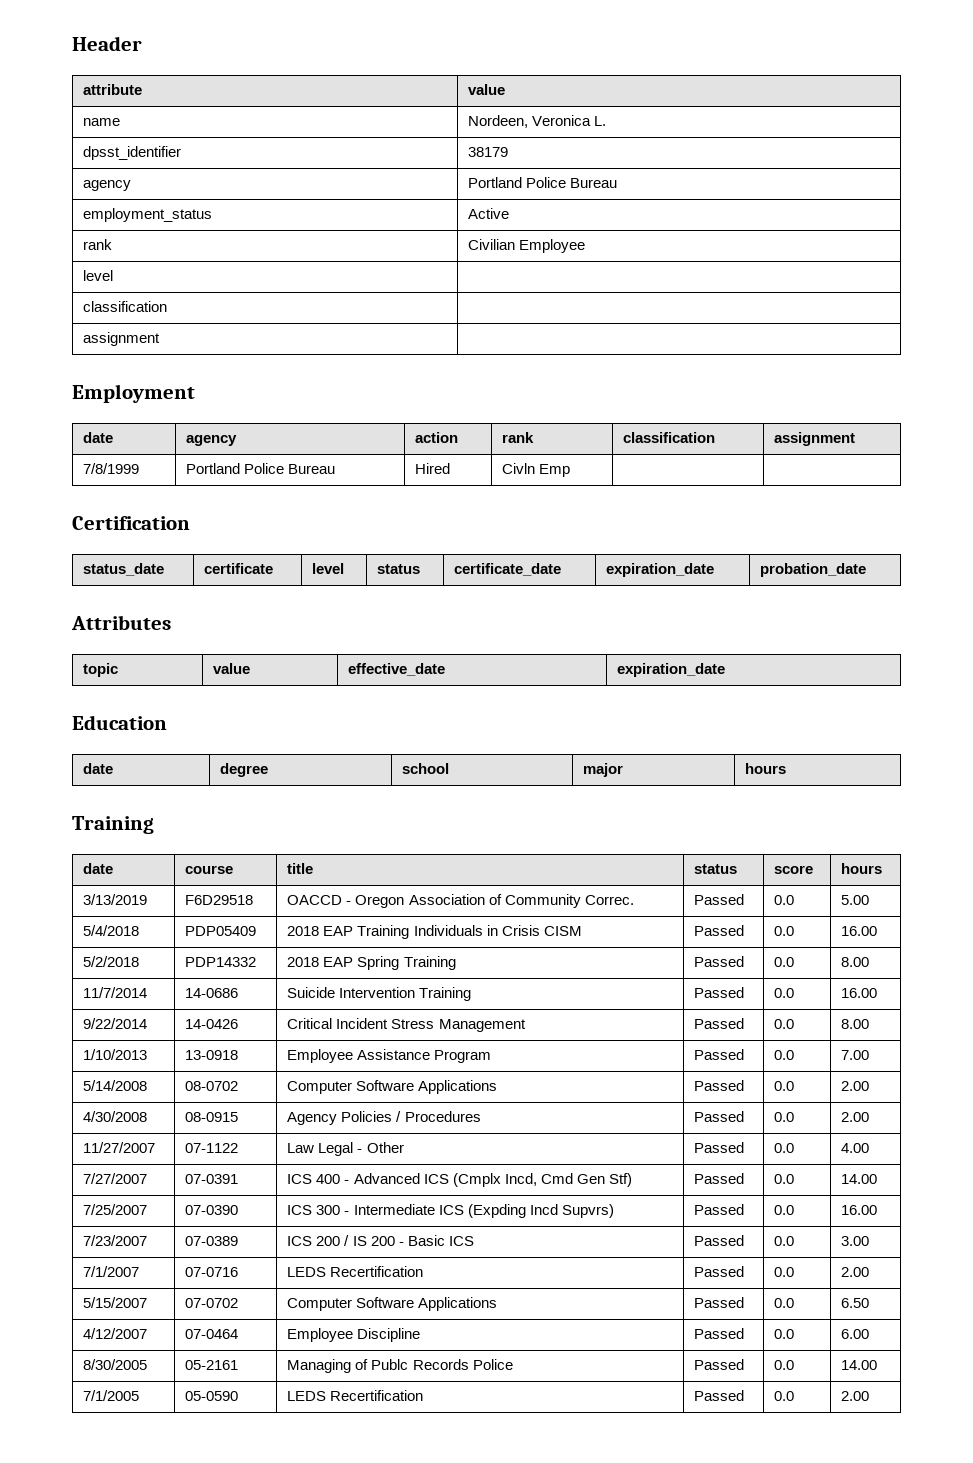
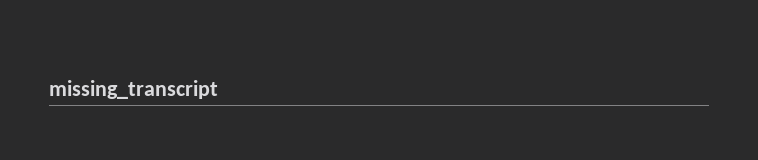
[72,36,142,51] [83,84,143,95] [468,84,506,95] [83,118,121,126] [468,115,607,128] [83,146,182,160] [468,147,509,157] [83,180,132,191] [468,177,618,188] [83,208,213,222] [468,208,510,219] [83,239,113,250] [468,239,586,253] [83,270,114,281] [83,301,168,312] [83,332,161,346] [72,384,195,403] [83,432,114,443] [186,435,238,446] [415,432,459,443] [502,432,535,443] [623,432,716,443] [774,432,856,446] [83,463,140,474] [186,463,336,474] [415,463,451,474] [502,463,571,477] [72,516,190,530] [83,563,165,576] [204,563,274,574] [312,563,345,574] [377,564,421,574] [454,563,562,576] [606,563,715,577] [760,563,867,577] [71,615,171,630] [83,663,119,677] [213,663,251,674] [348,663,446,676] [617,663,726,677] [72,715,167,730] [83,763,114,774] [220,763,269,777] [402,763,450,774] [583,763,624,777] [745,763,787,774] [72,816,154,834] [83,863,114,874] [185,865,234,874] [287,863,314,874] [694,864,738,874] [774,865,814,874] [841,863,883,874] [83,894,148,905] [185,895,254,905] [287,894,634,908] [694,894,745,905] [774,895,795,905] [841,895,870,905] [83,925,140,936] [185,926,257,936] [287,925,582,939] [694,925,745,936] [774,926,795,936] [841,926,878,936] [83,956,140,967] [185,957,257,967] [287,956,456,970] [694,956,745,967] [774,957,795,967] [841,957,870,967] [83,987,148,998] [185,988,239,998] [287,987,472,1001] [694,987,745,998] [774,988,795,998] [841,988,878,998] [83,1018,148,1029] [185,1019,239,1029] [287,1018,526,1032] [694,1018,745,1029] [774,1019,795,1029] [841,1019,870,1029] [83,1049,148,1060] [185,1050,239,1060] [287,1049,492,1063] [694,1049,745,1060] [774,1050,795,1060] [841,1050,870,1060] [83,1080,148,1091] [185,1081,239,1091] [287,1080,498,1094] [694,1080,745,1091] [774,1081,795,1091] [841,1081,870,1091] [83,1111,148,1122] [185,1112,239,1122] [287,1111,481,1125] [694,1111,745,1122] [774,1112,795,1122] [841,1112,870,1122] [83,1142,156,1153] [185,1143,239,1153] [287,1142,404,1156] [694,1142,745,1153] [774,1143,795,1153] [841,1143,870,1153] [83,1173,148,1184] [185,1174,239,1184] [287,1173,632,1187] [694,1173,745,1184] [774,1174,795,1184] [841,1174,878,1184] [83,1204,148,1215] [185,1205,239,1215] [287,1204,614,1218] [694,1204,745,1215] [774,1205,795,1215] [841,1205,878,1215] [83,1235,148,1246] [185,1236,239,1246] [287,1235,474,1246] [694,1235,745,1246] [774,1236,795,1246] [841,1236,870,1246] [83,1266,140,1277] [185,1267,239,1277] [287,1266,424,1277] [694,1266,745,1277] [774,1267,795,1277] [841,1267,870,1277] [83,1297,148,1308] [185,1298,239,1308] [287,1297,498,1311] [694,1297,745,1308] [774,1298,795,1308] [841,1298,870,1308] [83,1328,148,1339] [185,1329,239,1339] [287,1328,421,1342] [694,1328,745,1339] [774,1329,795,1339] [841,1329,870,1339] [83,1359,148,1370] [185,1360,239,1370] [287,1359,513,1373] [694,1359,745,1370] [774,1360,795,1370] [841,1360,878,1370] [83,1390,140,1401] [185,1391,239,1401] [287,1390,424,1401] [694,1390,745,1401] [774,1391,795,1401] [841,1391,870,1401] Header // attribute | value // name | Nordeen, Veronica L. // dpsst_identifier | 38179 // agency | Portland Police Bureau // employment_status | Active // rank | Civilian Employee // level | // classification | // assignment | // Employment // date | agency | action | rank | classification | assignment // 7/8/1999 | Portland Police Bureau | Hired | Civln Emp | | // Certification // status_date | certificate | level | status | certificate_date | expiration_date | probation_date // Attributes // topic | value | effective_date | expiration_date // Education // date | degree | school | major | hours // Training // date | course | title | status | score | hours // 3/13/2019 | F6D29518 | OACCD - Oregon Association of Community Correc. | Passed | 0.0 | 5.00 // 5/4/2018 | PDP05409 | 2018 EAP Training Individuals in Crisis CISM | Passed | 0.0 | 16.00 // 5/2/2018 | PDP14332 | 2018 EAP Spring Training | Passed | 0.0 | 8.00 // 11/7/2014 | 14-0686 | Suicide Intervention Training | Passed | 0.0 | 16.00 // 9/22/2014 | 14-0426 | Critical Incident Stress Management | Passed | 0.0 | 8.00 // 1/10/2013 | 13-0918 | Employee Assistance Program | Passed | 0.0 | 7.00 // 5/14/2008 | 08-0702 | Computer Software Applications | Passed | 0.0 | 2.00 // 4/30/2008 | 08-0915 | Agency Policies / Procedures | Passed | 0.0 | 2.00 // 11/27/2007 | 07-1122 | Law Legal - Other | Passed | 0.0 | 4.00 // 7/27/2007 | 07-0391 | ICS 400 - Advanced ICS (Cmplx Incd, Cmd Gen Stf) | Passed | 0.0 | 14.00 // 7/25/2007 | 07-0390 | ICS 300 - Intermediate ICS (Expding Incd Supvrs) | Passed | 0.0 | 16.00 // 7/23/2007 | 07-0389 | ICS 200 / IS 200 - Basic ICS | Passed | 0.0 | 3.00 // 7/1/2007 | 07-0716 | LEDS Recertification | Passed | 0.0 | 2.00 // 5/15/2007 | 07-0702 | Computer Software Applications | Passed | 0.0 | 6.50 // 4/12/2007 | 07-0464 | Employee Discipline | Passed | 0.0 | 6.00 // 8/30/2005 | 05-2161 | Managing of Publc Records Police | Passed | 0.0 | 14.00 // 7/1/2005 | 05-0590 | LEDS Recertification | Passed | 0.0 | 2.00 -> [49,80,218,99] missing_transcript

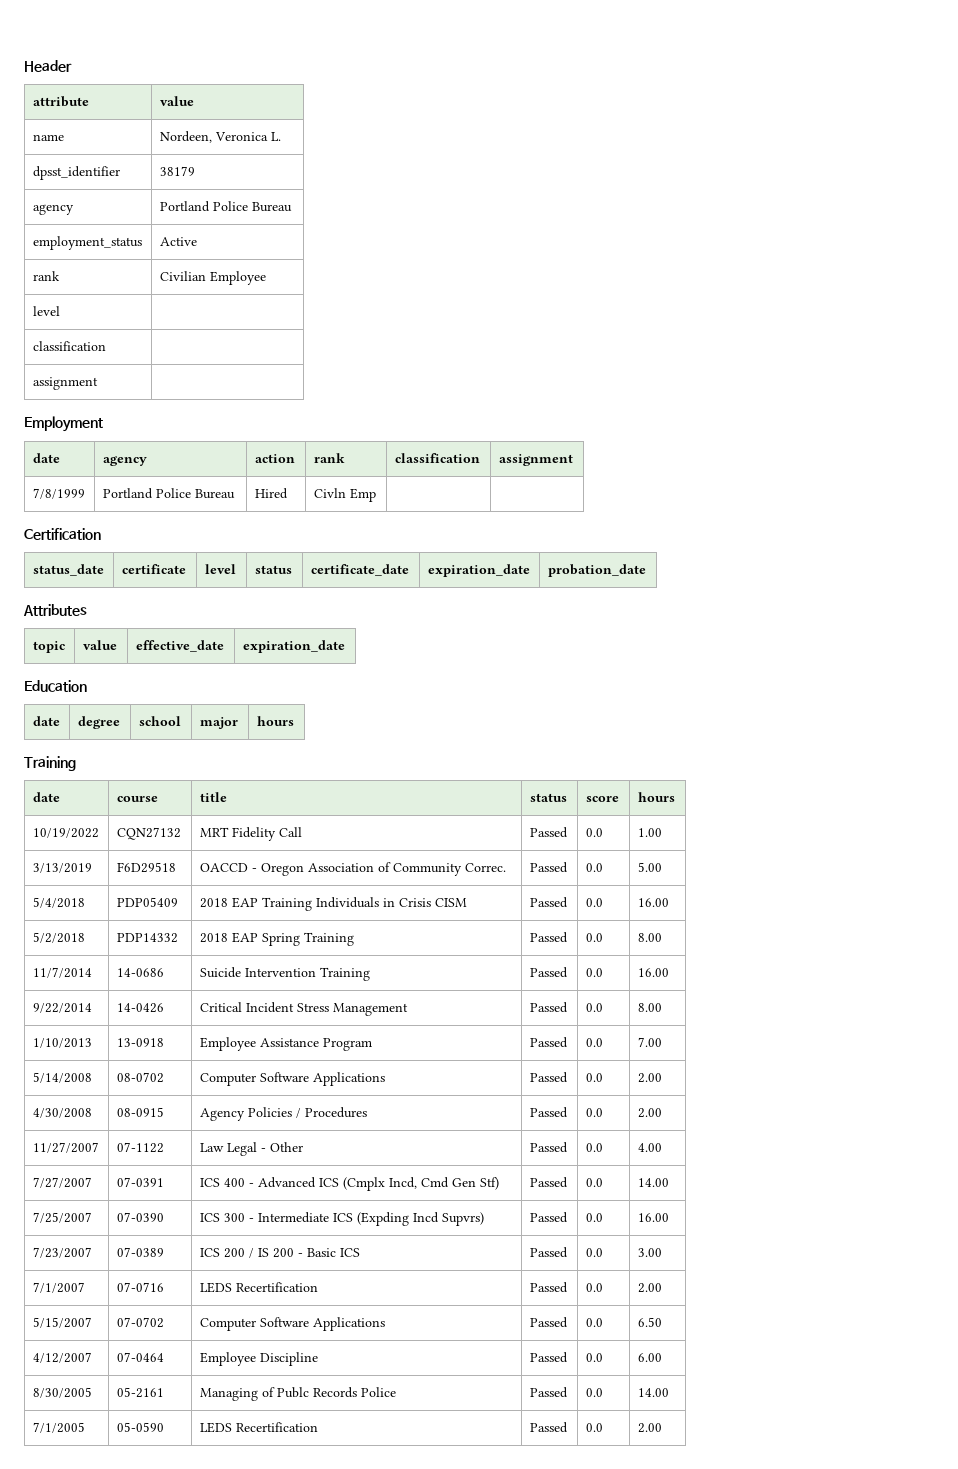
[49,80,218,99] missing_transcript -> [24,60,72,72] [32,96,89,107] [159,96,194,106] [32,134,64,141] [159,131,281,143] [32,166,120,180] [159,166,195,176] [32,204,74,215] [159,201,292,212] [32,236,142,250] [159,237,197,246] [32,271,60,281] [159,271,266,285] [32,306,60,316] [32,341,106,351] [32,377,98,390] [24,416,103,432] [32,453,60,463] [102,456,147,466] [254,454,295,463] [313,453,345,463] [394,453,480,463] [498,454,573,466] [32,488,85,499] [102,488,235,499] [254,488,288,499] [313,488,376,502] [24,528,101,540] [32,564,104,576] [121,564,186,574] [204,564,236,574] [254,565,292,574] [310,564,409,576] [427,564,530,577] [547,564,646,577] [23,604,87,616] [32,641,65,653] [82,640,117,650] [135,640,224,652] [242,640,345,653] [24,680,87,692] [32,716,60,726] [77,716,120,729] [138,716,181,726] [199,717,238,729] [256,716,294,726] [24,756,76,771] [32,792,60,802] [116,796,158,802] [199,792,227,802] [529,793,567,802] [585,796,619,802] [637,792,675,802] [32,828,99,838] [116,827,181,840] [199,827,302,841] [529,827,568,838] [585,828,603,837] [637,828,662,837] [32,863,92,873] [116,862,176,873] [199,862,506,876] [529,862,568,873] [585,863,603,872] [637,862,662,872] [32,897,85,908] [116,897,178,907] [199,897,467,911] [529,897,568,908] [585,898,603,907] [637,898,669,907] [32,932,85,943] [116,933,178,943] [199,932,354,946] [529,932,568,943] [585,933,603,942] [637,933,662,942] [32,967,92,978] [116,968,164,977] [199,967,370,981] [529,967,568,978] [585,968,603,977] [637,968,669,977] [32,1003,92,1013] [116,1003,164,1013] [199,1002,408,1016] [529,1002,568,1013] [585,1003,603,1012] [637,1003,662,1012] [32,1038,92,1048] [116,1038,164,1047] [199,1037,372,1051] [529,1037,568,1048] [585,1038,603,1047] [637,1037,662,1047] [32,1072,92,1083] [116,1072,164,1083] [199,1072,385,1086] [529,1072,568,1083] [585,1073,603,1082] [637,1073,662,1083] [32,1108,92,1118] [116,1107,164,1117] [199,1107,367,1121] [529,1107,568,1118] [585,1108,603,1117] [637,1108,662,1118] [32,1142,99,1153] [116,1142,164,1153] [199,1142,303,1156] [529,1142,568,1153] [585,1143,603,1152] [637,1143,662,1152] [32,1177,92,1188] [116,1177,164,1187] [199,1177,499,1191] [529,1177,568,1188] [585,1178,603,1187] [637,1178,669,1187] [32,1212,92,1223] [116,1212,164,1222] [199,1212,484,1226] [529,1212,568,1223] [585,1213,603,1222] [637,1213,669,1222] [32,1247,92,1258] [116,1247,164,1257] [199,1248,360,1258] [529,1247,568,1258] [585,1248,603,1257] [637,1248,662,1257] [32,1282,85,1293] [116,1282,164,1292] [199,1282,318,1293] [529,1282,568,1293] [585,1283,603,1292] [637,1283,662,1293] [32,1317,92,1328] [116,1317,164,1328] [199,1317,385,1331] [529,1317,568,1328] [585,1318,603,1327] [637,1317,662,1327] [32,1352,92,1363] [116,1352,164,1362] [199,1352,318,1366] [529,1352,568,1363] [585,1353,603,1362] [637,1353,662,1362] [32,1387,92,1398] [116,1387,164,1398] [199,1387,396,1401] [529,1387,568,1398] [585,1388,603,1397] [637,1388,669,1397] [32,1422,85,1433] [116,1422,164,1432] [199,1422,318,1433] [529,1422,568,1433] [585,1423,603,1432] [637,1423,662,1433] Header // attribute | value // name | Nordeen, Veronica L. // dpsst_identifier | 38179 // agency | Portland Police Bureau // employment_status | Active // rank | Civilian Employee // level | // classification | // assignment | // Employment // date | agency | action | rank | classification | assignment // 7/8/1999 | Portland Police Bureau | Hired | Civln Emp | | // Certification // status_date | certificate | level | status | certificate_date | expiration_date | probation_date // Attributes // topic | value | effective_date | expiration_date // Education // date | degree | school | major | hours // Training // date | course | title | status | score | hours // 10/19/2022 | CQN27132 | MRT Fidelity Call | Passed | 0.0 | 1.00 // 3/13/2019 | F6D29518 | OACCD - Oregon Association of Community Correc. | Passed | 0.0 | 5.00 // 5/4/2018 | PDP05409 | 2018 EAP Training Individuals in Crisis CISM | Passed | 0.0 | 16.00 // 5/2/2018 | PDP14332 | 2018 EAP Spring Training | Passed | 0.0 | 8.00 // 11/7/2014 | 14-0686 | Suicide Intervention Training | Passed | 0.0 | 16.00 // 9/22/2014 | 14-0426 | Critical Incident Stress Management | Passed | 0.0 | 8.00 // 1/10/2013 | 13-0918 | Employee Assistance Program | Passed | 0.0 | 7.00 // 5/14/2008 | 08-0702 | Computer Software Applications | Passed | 0.0 | 2.00 // 4/30/2008 | 08-0915 | Agency Policies / Procedures | Passed | 0.0 | 2.00 // 11/27/2007 | 07-1122 | Law Legal - Other | Passed | 0.0 | 4.00 // 7/27/2007 | 07-0391 | ICS 400 - Advanced ICS (Cmplx Incd, Cmd Gen Stf) | Passed | 0.0 | 14.00 // 7/25/2007 | 07-0390 | ICS 300 - Intermediate ICS (Expding Incd Supvrs) | Passed | 0.0 | 16.00 // 7/23/2007 | 07-0389 | ICS 200 / IS 200 - Basic ICS | Passed | 0.0 | 3.00 // 7/1/2007 | 07-0716 | LEDS Recertification | Passed | 0.0 | 2.00 // 5/15/2007 | 07-0702 | Computer Software Applications | Passed | 0.0 | 6.50 // 4/12/2007 | 07-0464 | Employee Discipline | Passed | 0.0 | 6.00 // 8/30/2005 | 05-2161 | Managing of Publc Records Police | Passed | 0.0 | 14.00 // 7/1/2005 | 05-0590 | LEDS Recertification | Passed | 0.0 | 2.00

